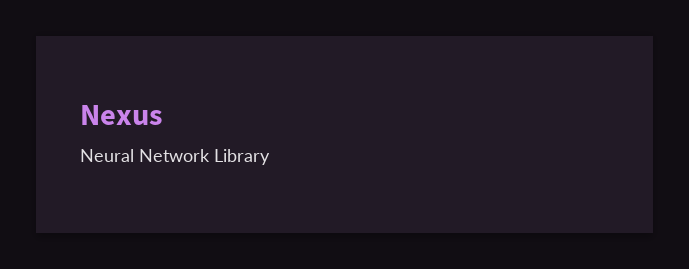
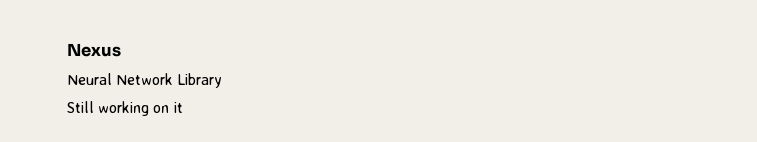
(270, 157) none -> [67,101,183,116] // Still working on it

